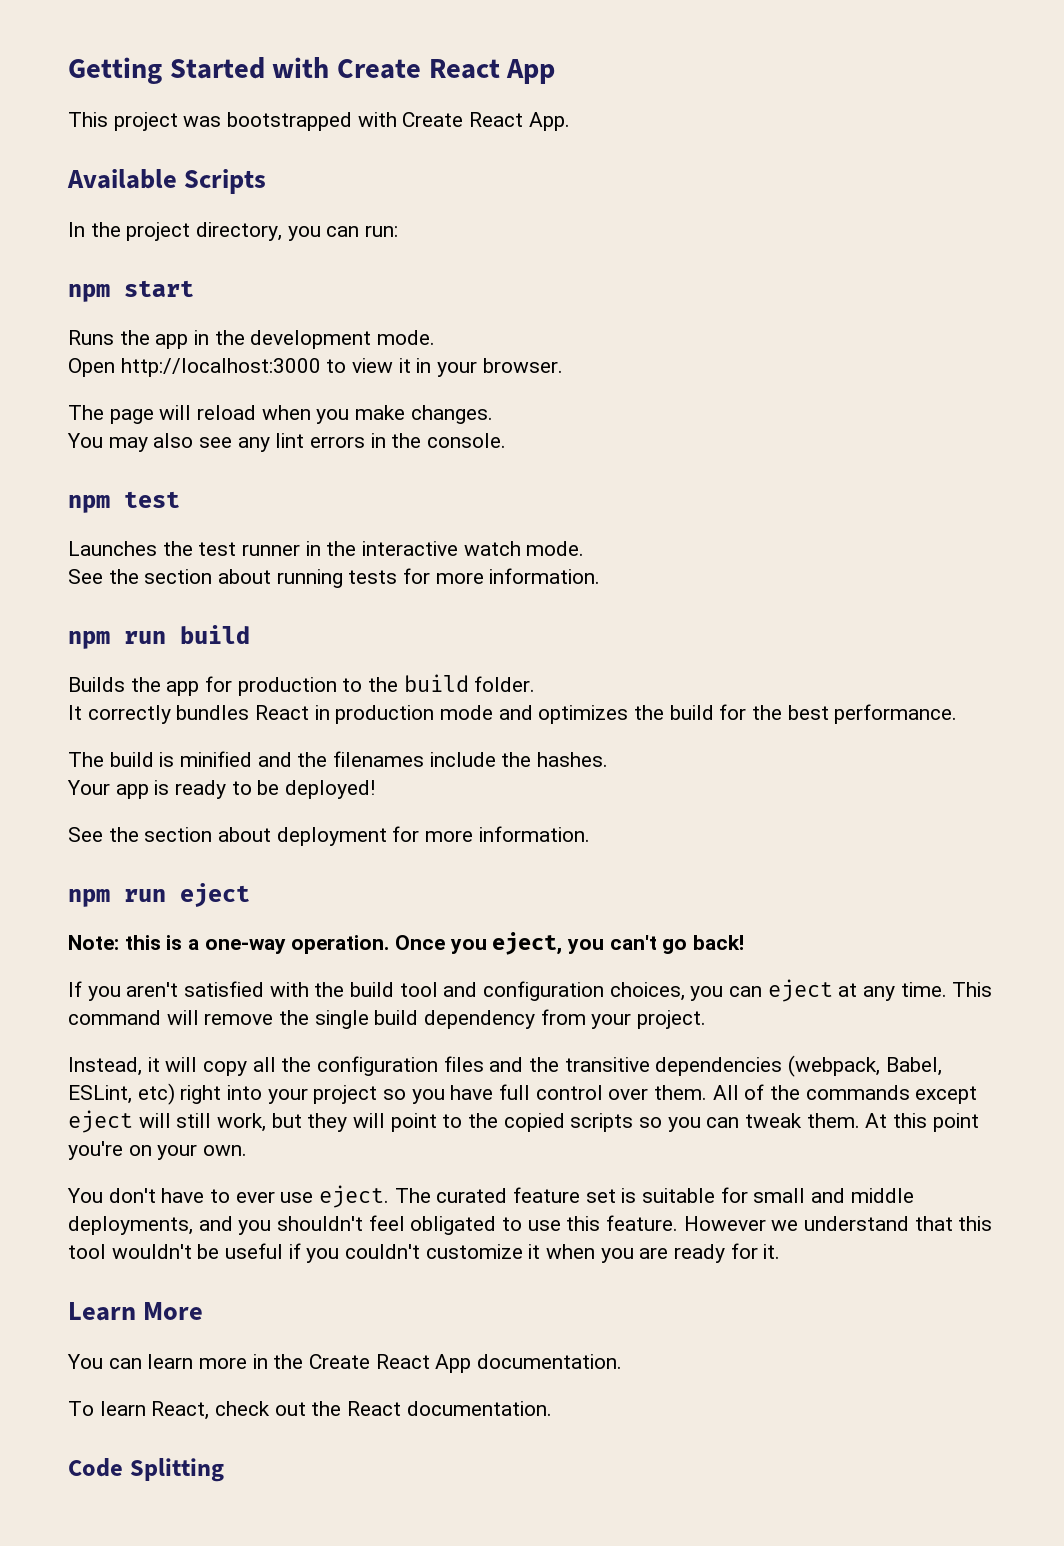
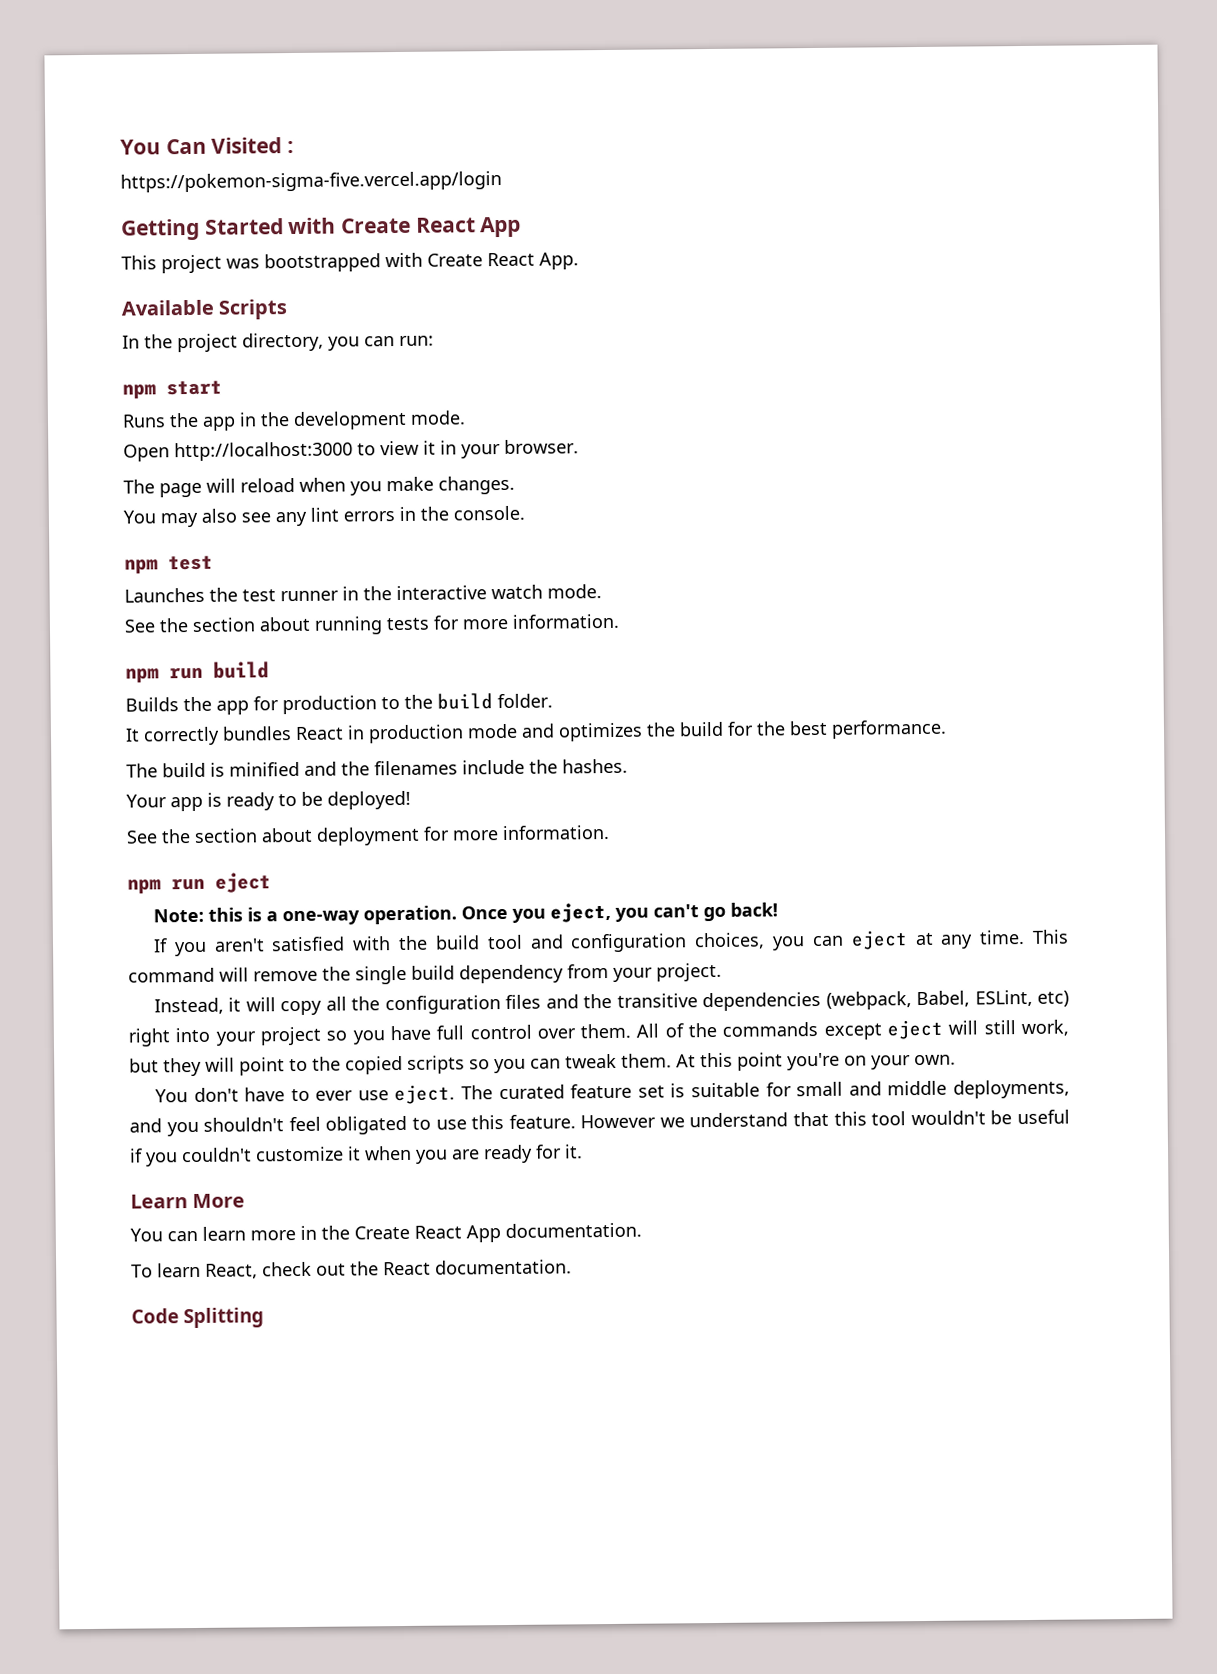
(68, 70) none -> [120,137,295,155] [120,170,502,193] You Can Visited : // https://pokemon-sigma-five.vercel.app/login //

